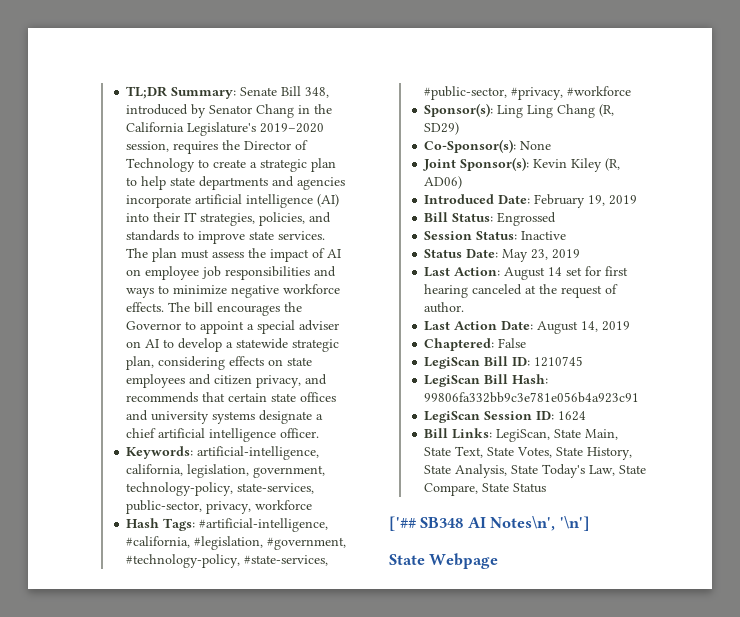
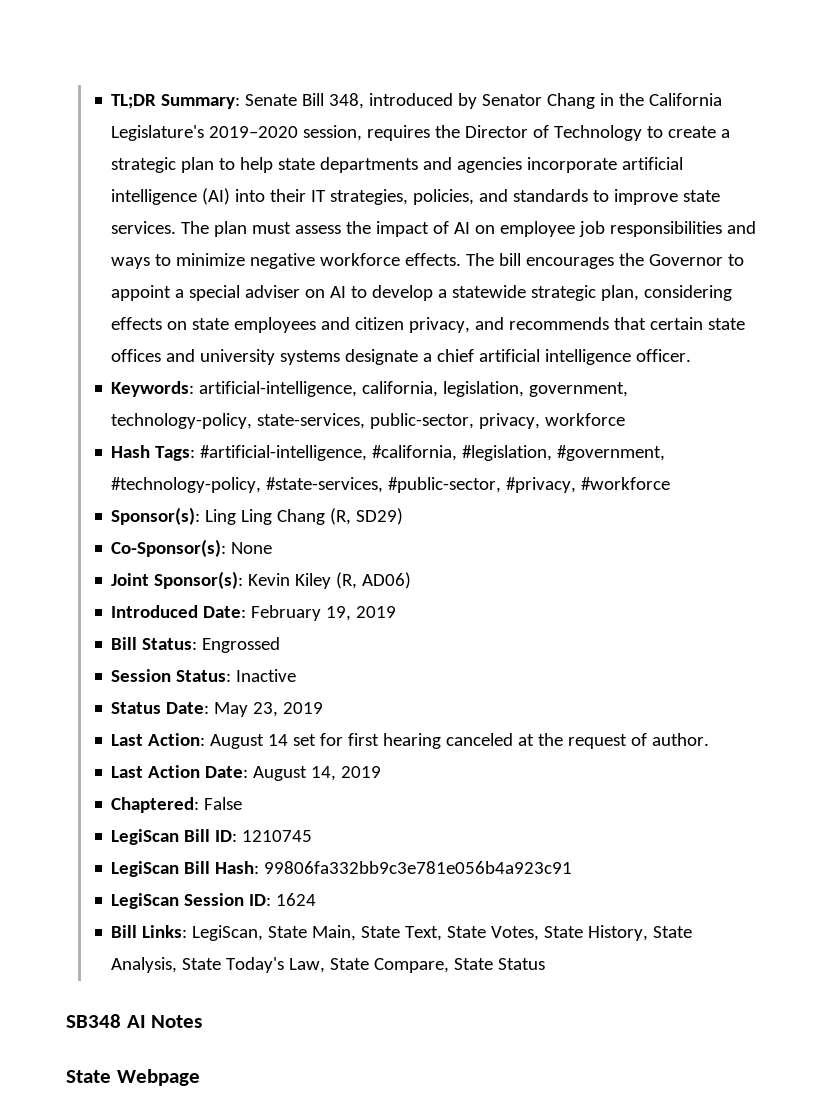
[389,516,416,531] ['## -> (546, 964) none
[490,516,590,531] Notes\n', '\n'] -> [151,1015,203,1028] Notes

